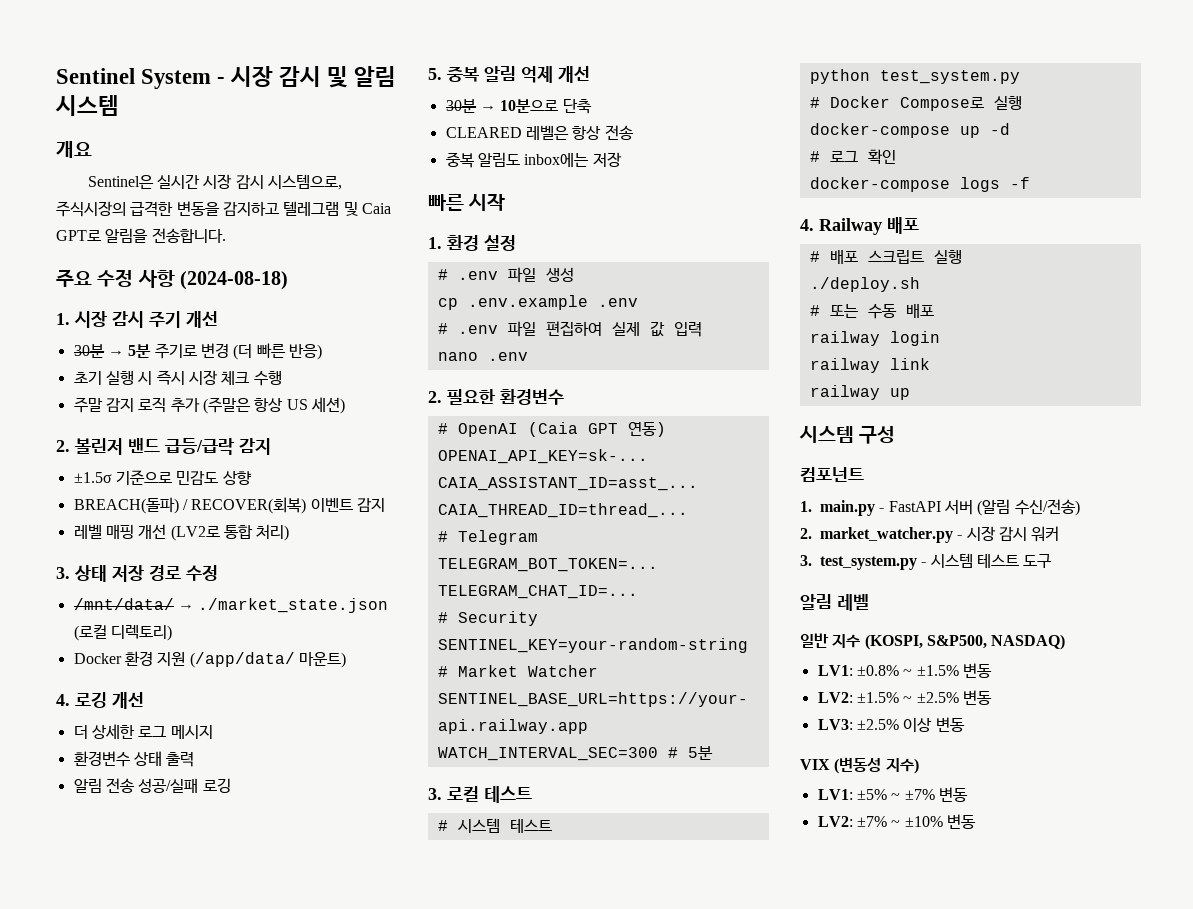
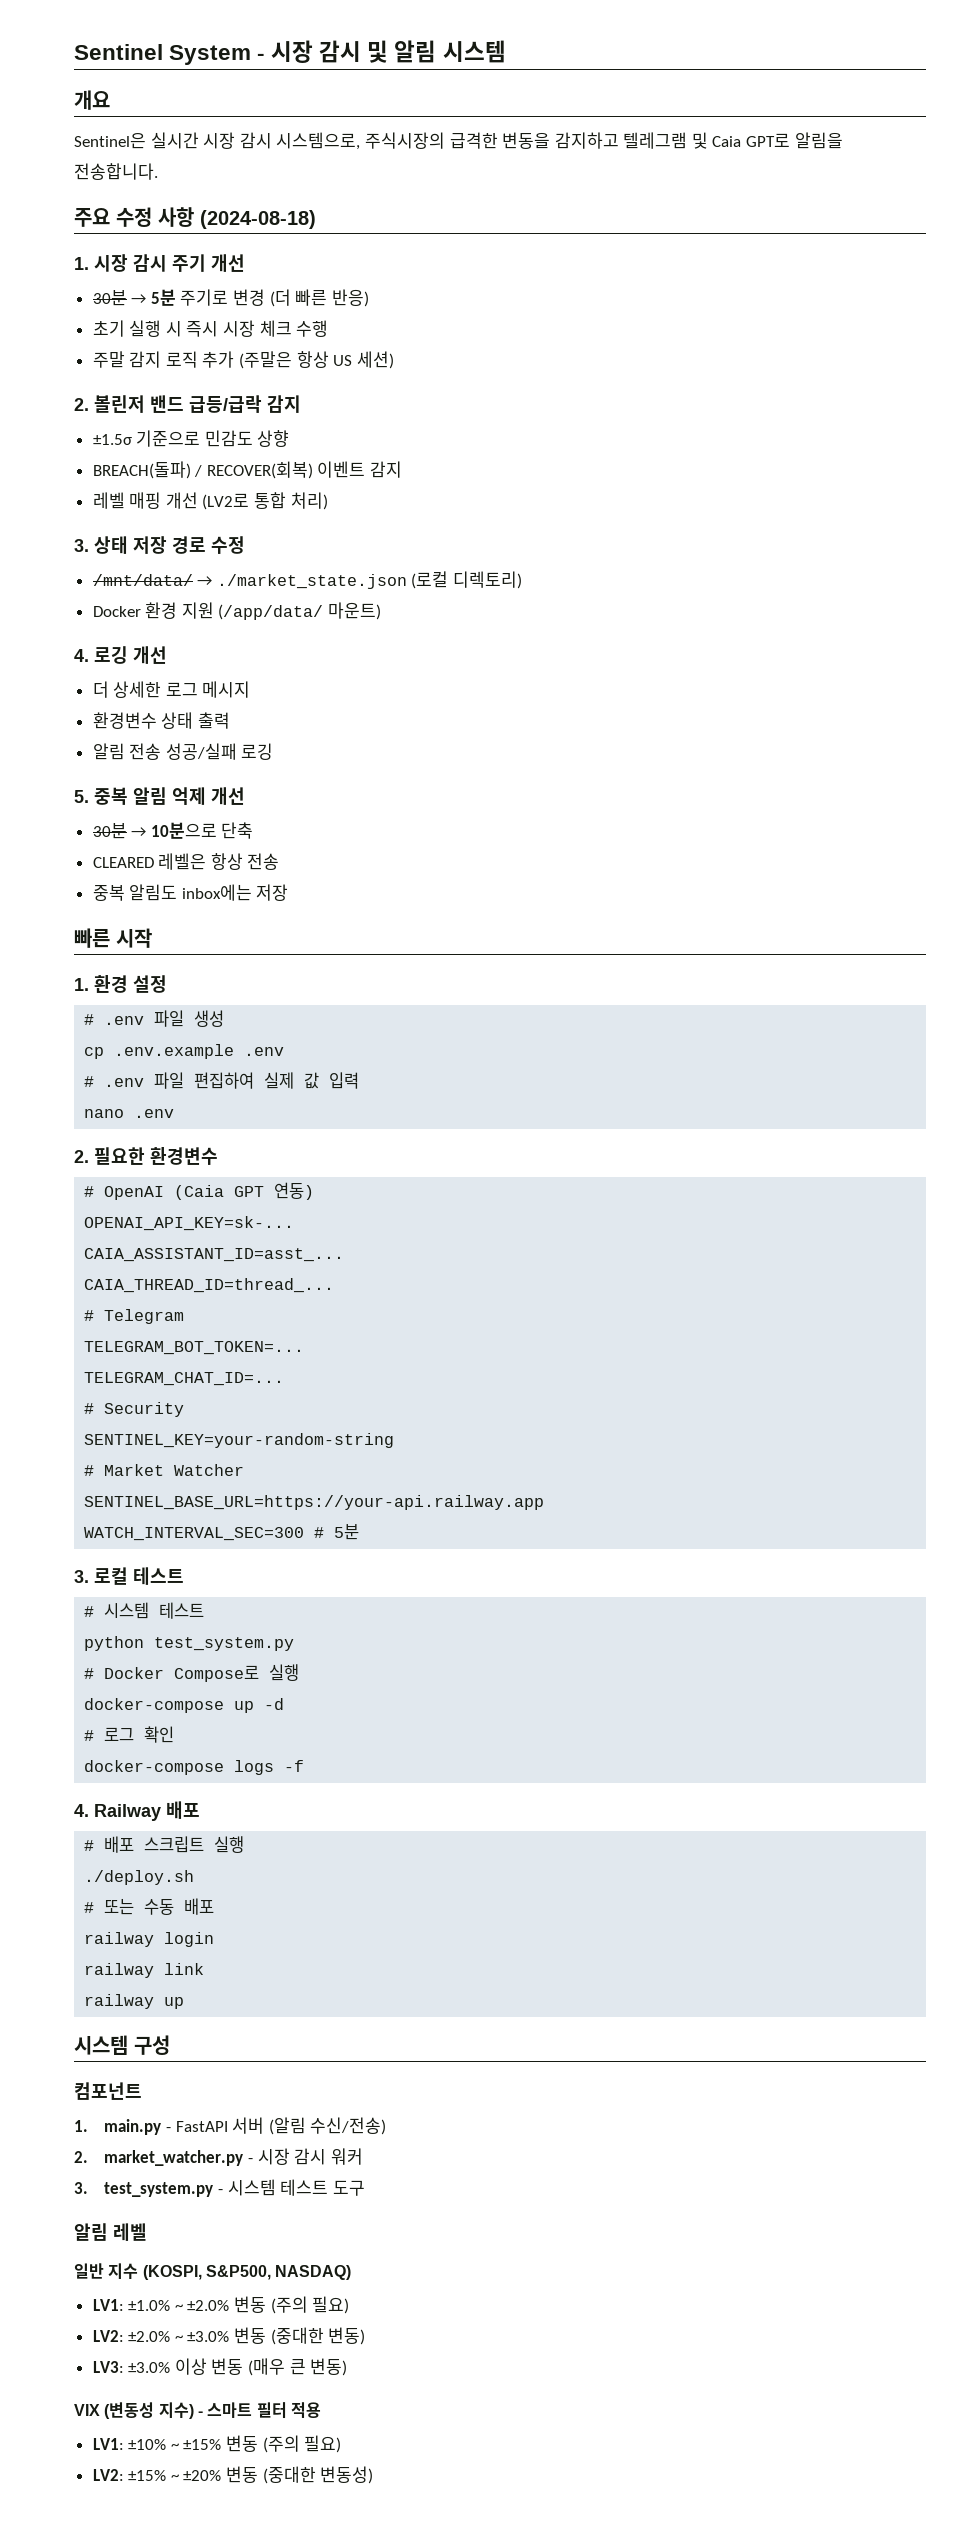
[856,663,992,678] [817,690,992,705] ±0.8% ~ ±1.5% 변동 // LV2: ±1.5% ~ ±2.5% 변동 -> [128,2296,350,2314] [92,2327,366,2345] ±1.0% ~ ±2.0% 변동 (주의 필요) // LV2: ±2.0% ~ ±3.0% 변동 (중대한 변동)
[856,719,899,730] ±2.5% -> [128,2362,171,2373] ±3.0%
(965, 724) none -> [248,2358,348,2376] (매우 큰 변동)
[817,787,968,802] [817,814,976,829] // LV1: ±5% ~ ±7% 변동 // LV2: ±7% ~ ±10% 변동 -> [197,2402,321,2419] [92,2435,342,2453] [92,2466,374,2484] - 스마트 필터 적용 // LV1: ±10% ~ ±15% 변동 (주의 필요) // LV2: ±15% ~ ±20% 변동 (중대한 변동성)

